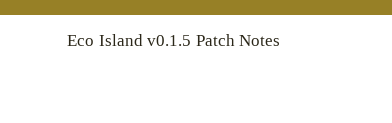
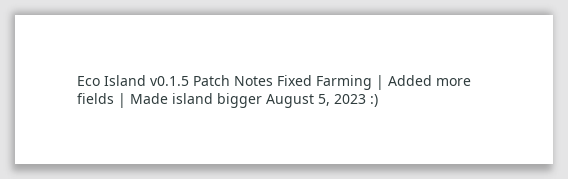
(281, 40) none -> [277,75,471,90] [77,93,378,108] Fixed Farming | Added more fields | Made island bigger August 5, 2023 :)

